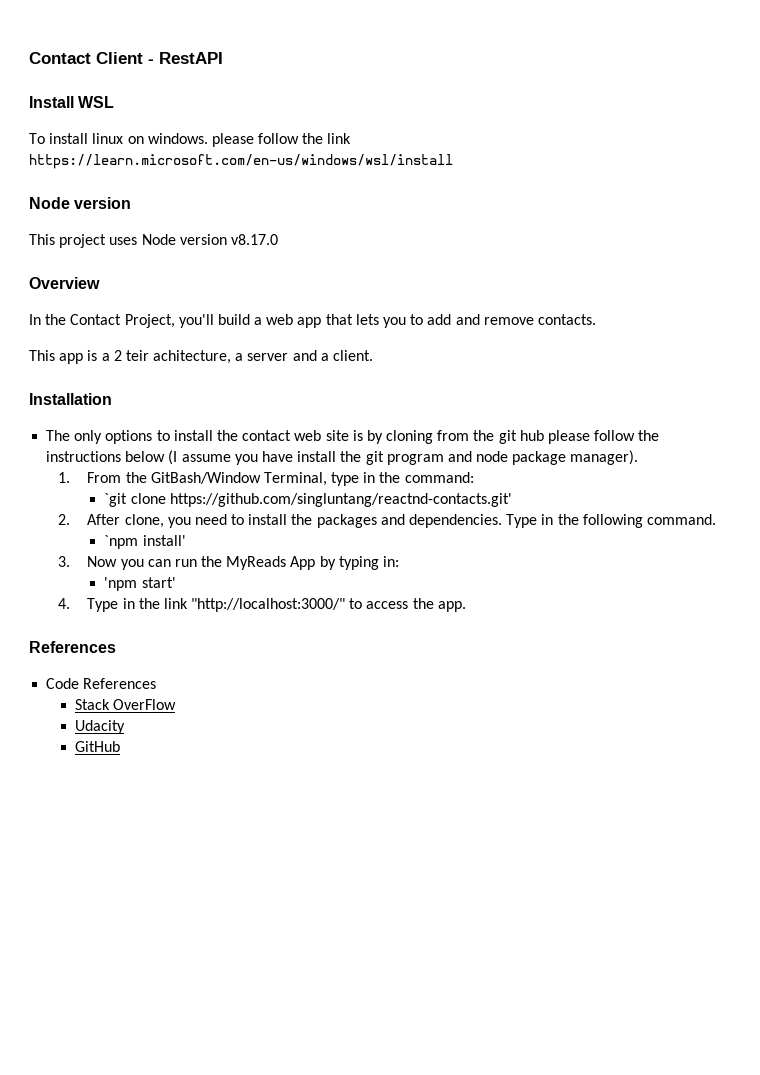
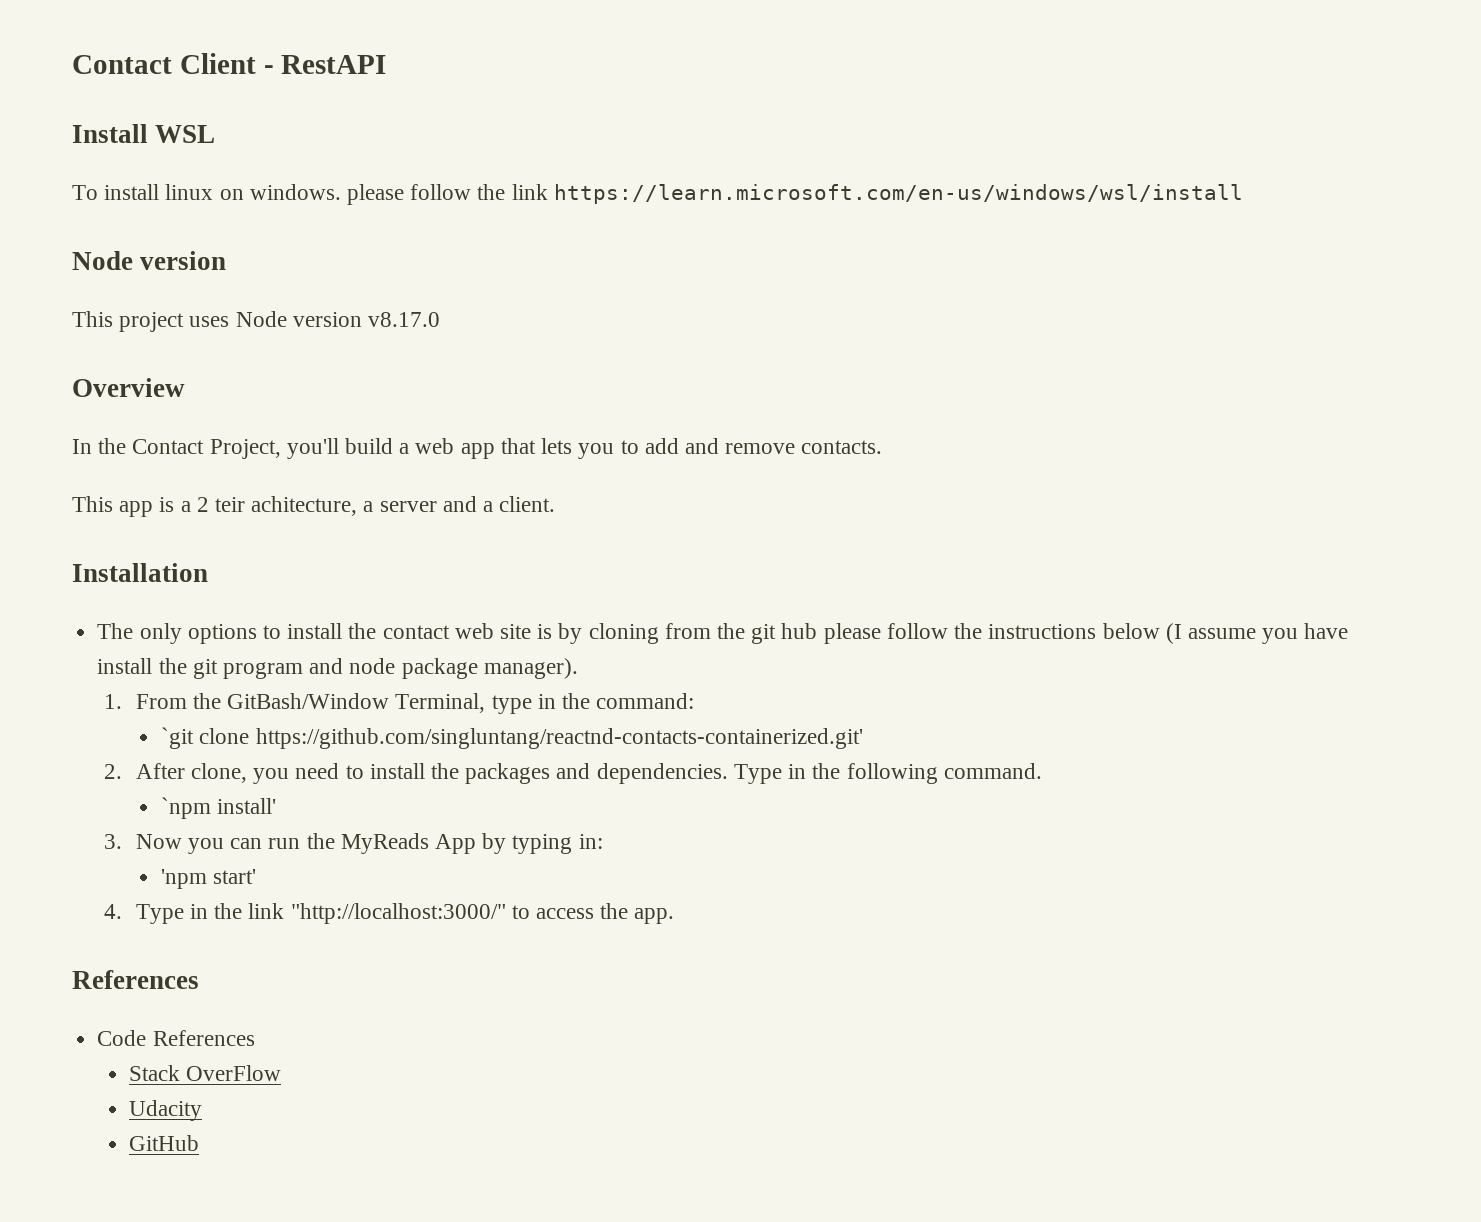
[169,493,512,507] https://github.com/singluntang/reactnd-contacts.git' -> [255,728,863,749] https://github.com/singluntang/reactnd-contacts-containerized.git'

